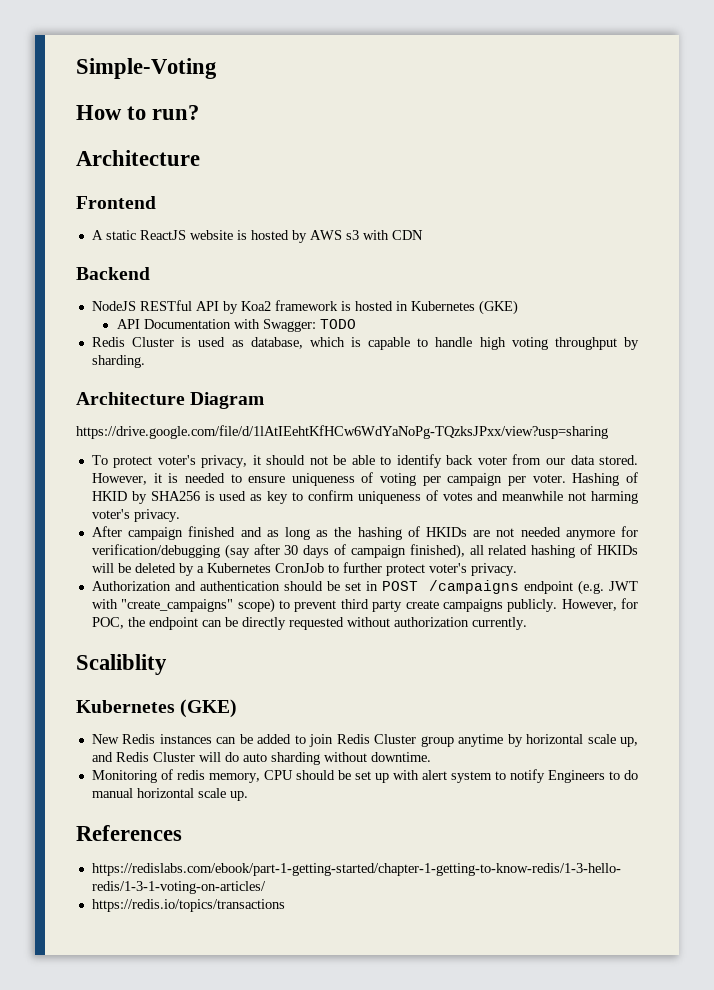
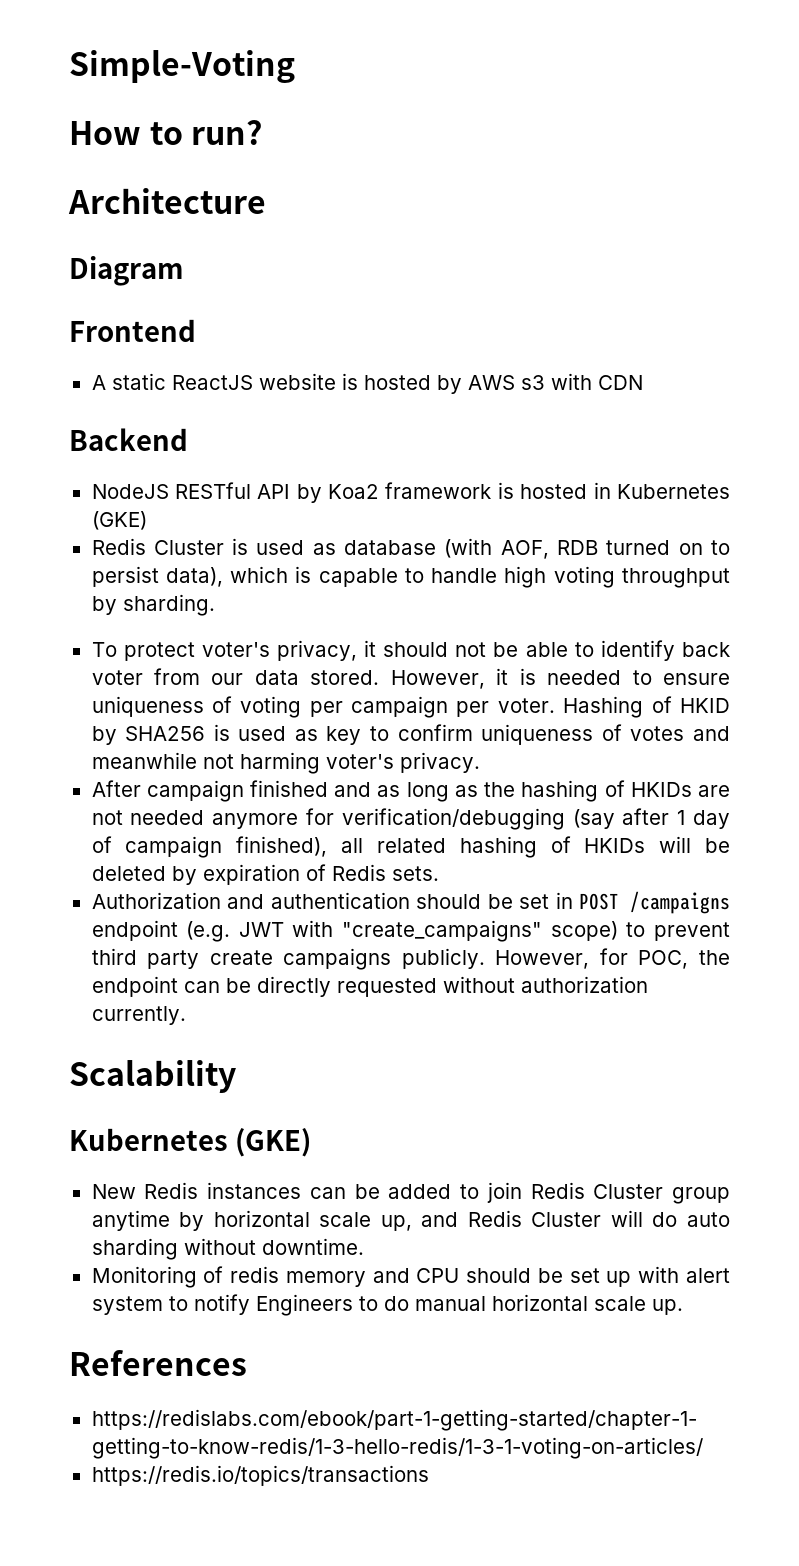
(200, 158) none -> [69,256,184,286] // Diagram
[116,319,356,332] // API Documentation with Swagger: TODO -> (147, 520) none
[250,337,303,349] database, -> [344,538,731,559] [91,566,223,587] database (with AOF, RDB turned on to persist data),
[76,392,265,409] [76,425,608,439] // Architecture Diagram // https://drive.google.com/file/d/1lAtIEehtKfHCw6WdYaNoPg-TQzksJPxx/view?usp=sharing -> (215, 605) none
[284,545,330,558] 30 days -> [677,810,730,829] 1 day
[196,562,517,576] a Kubernetes CronJob to further protect voter's privacy. -> [202,864,439,885] expiration of Redis sets.
[76,654,167,675] Scaliblity -> [69,1060,236,1093] Scalability
[208,773,260,783] memory, -> [285,1268,410,1287] memory and

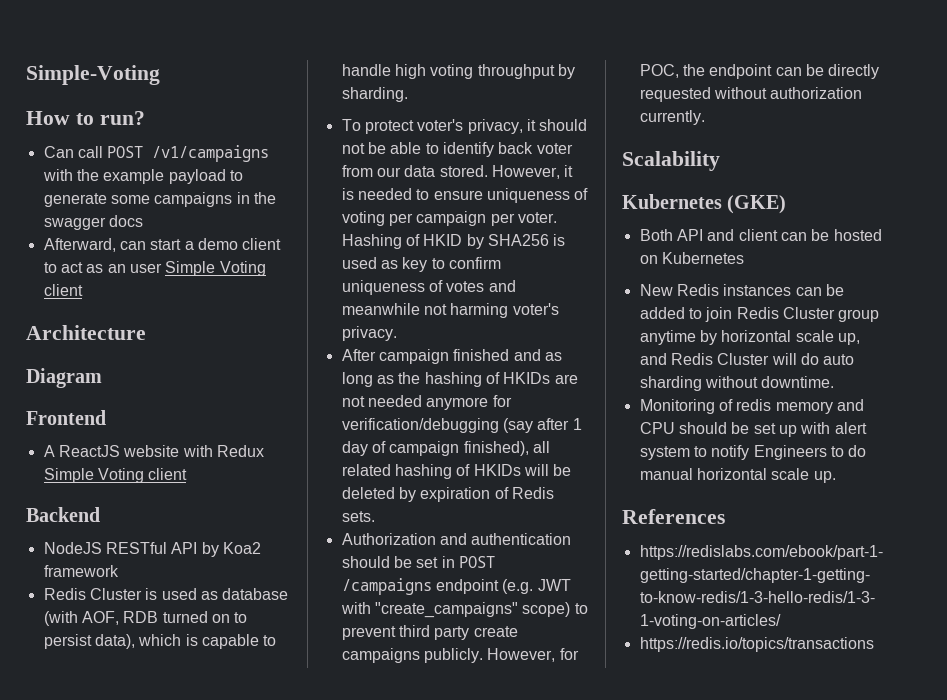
(263, 132) none -> [43,145,270,162] [42,169,243,184] [43,192,276,207] [43,215,143,230] [43,238,282,252] [43,261,266,276] [43,284,83,296] // Can call POST /v1/campaigns with the example payload to generate some campaigns in the swagger docs // Afterward, can start a demo client to act as an user Simple Voting client
[111,373,166,390] static -> (55, 451) none
[341,373,643,394] is hosted by AWS s3 with CDN -> [182,445,264,457] [43,468,188,483] with Redux Simple Voting client
[497,482,730,499] [91,511,147,530] is hosted in Kubernetes (GKE) -> (119, 571) none
(312, 1142) none -> [639,229,882,241] [639,252,744,264] // Both API and client can be hosted on Kubernetes

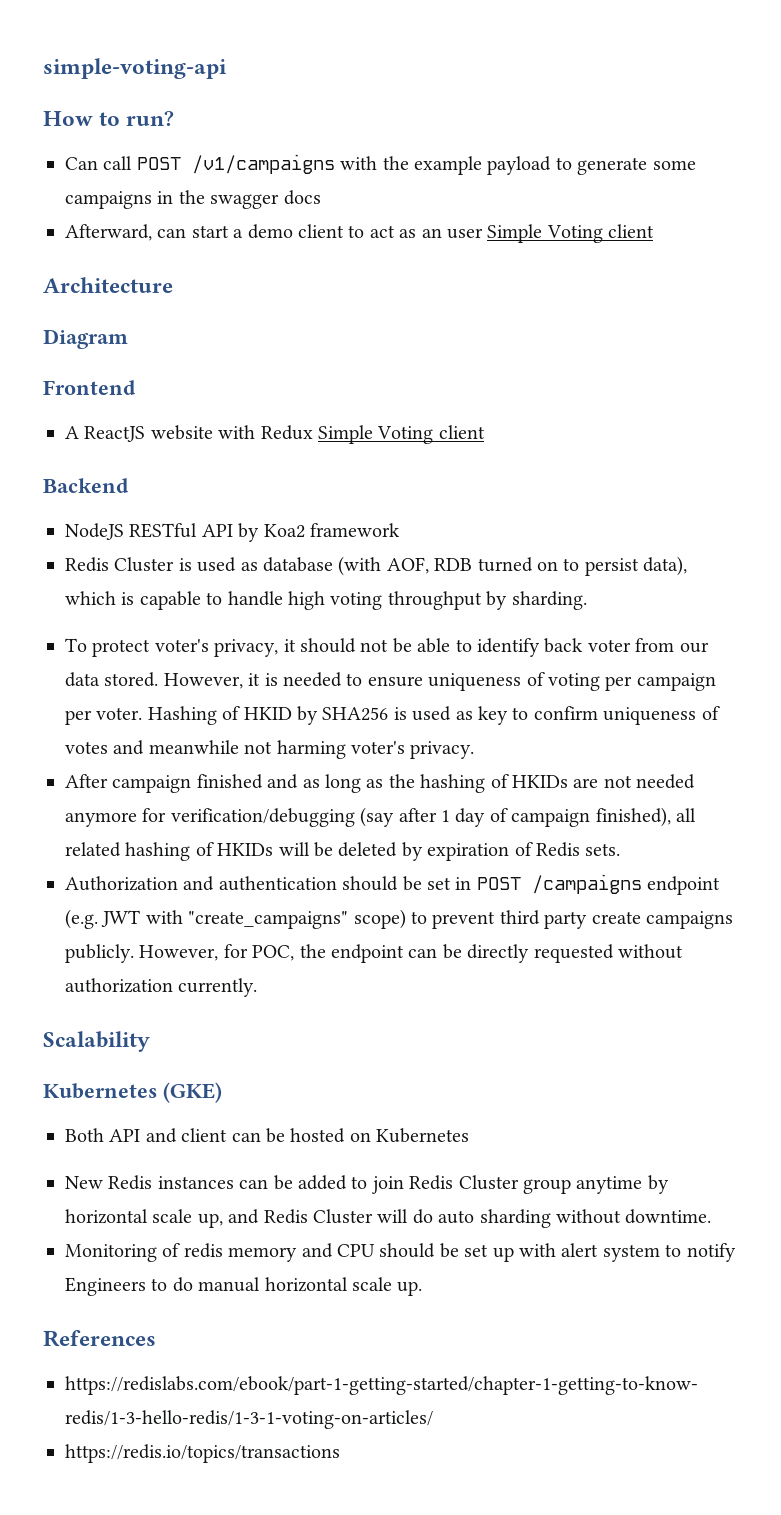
[26,65,160,85] Simple-Voting -> [43,58,227,79] simple-voting-api

